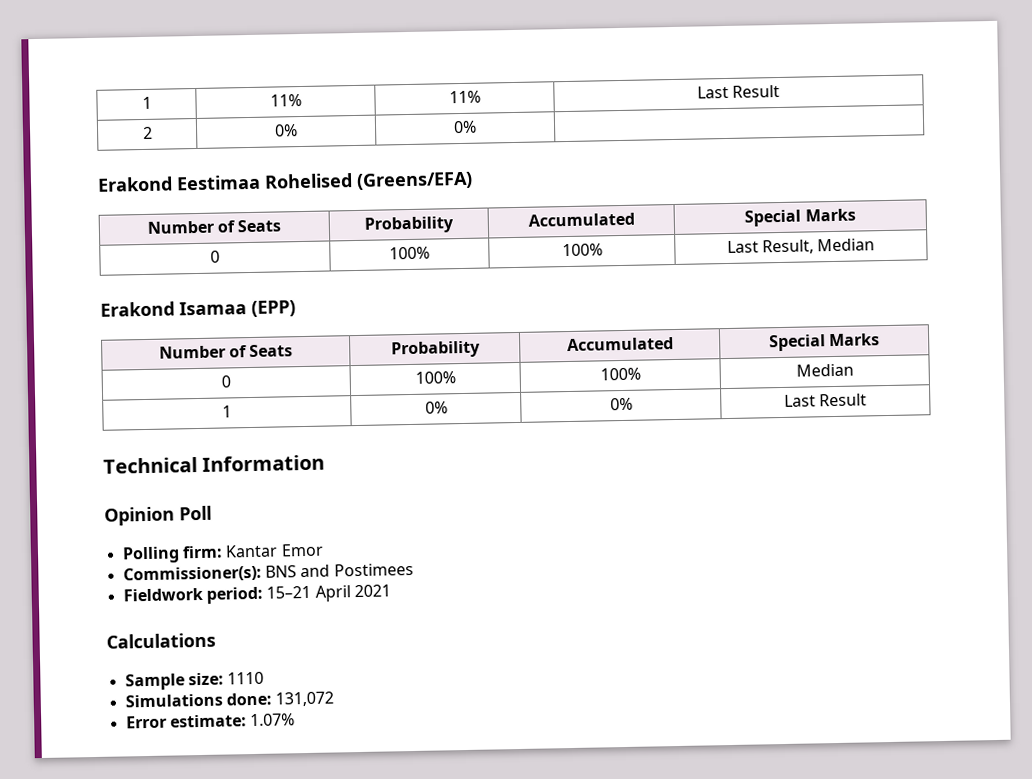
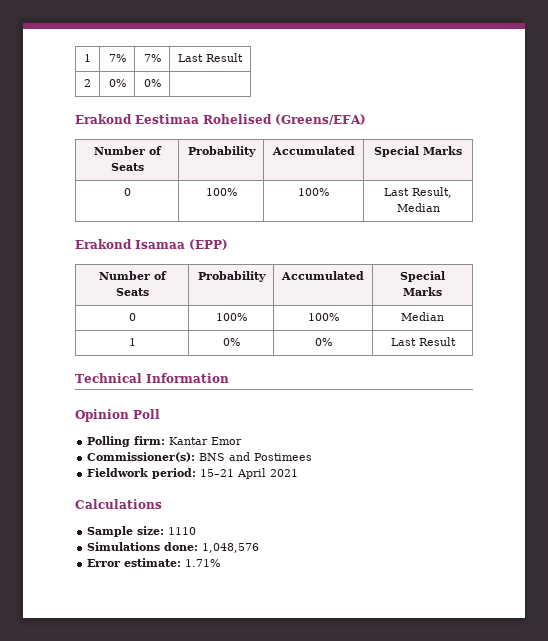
[141,96,152,110] [269,93,302,107] [448,90,481,104] 1 | 11% | 11% -> [84,54,91,62] [108,54,126,62] [143,54,161,62] 1 | 7% | 7%
[275,691,335,707] 131,072 -> [202,543,260,553] 1,048,576
[250,713,296,727] 1.07% -> [185,559,221,567] 1.71%

